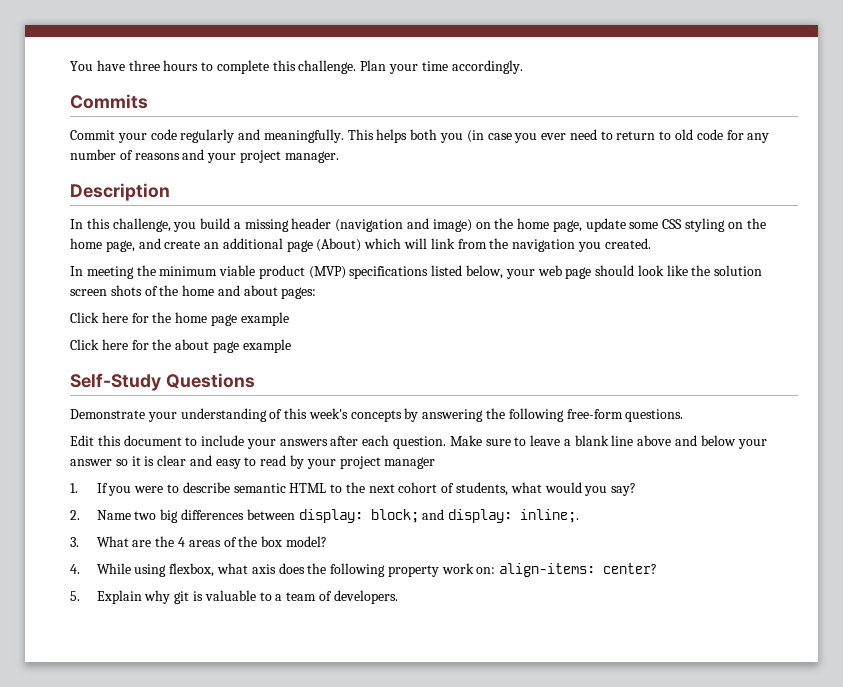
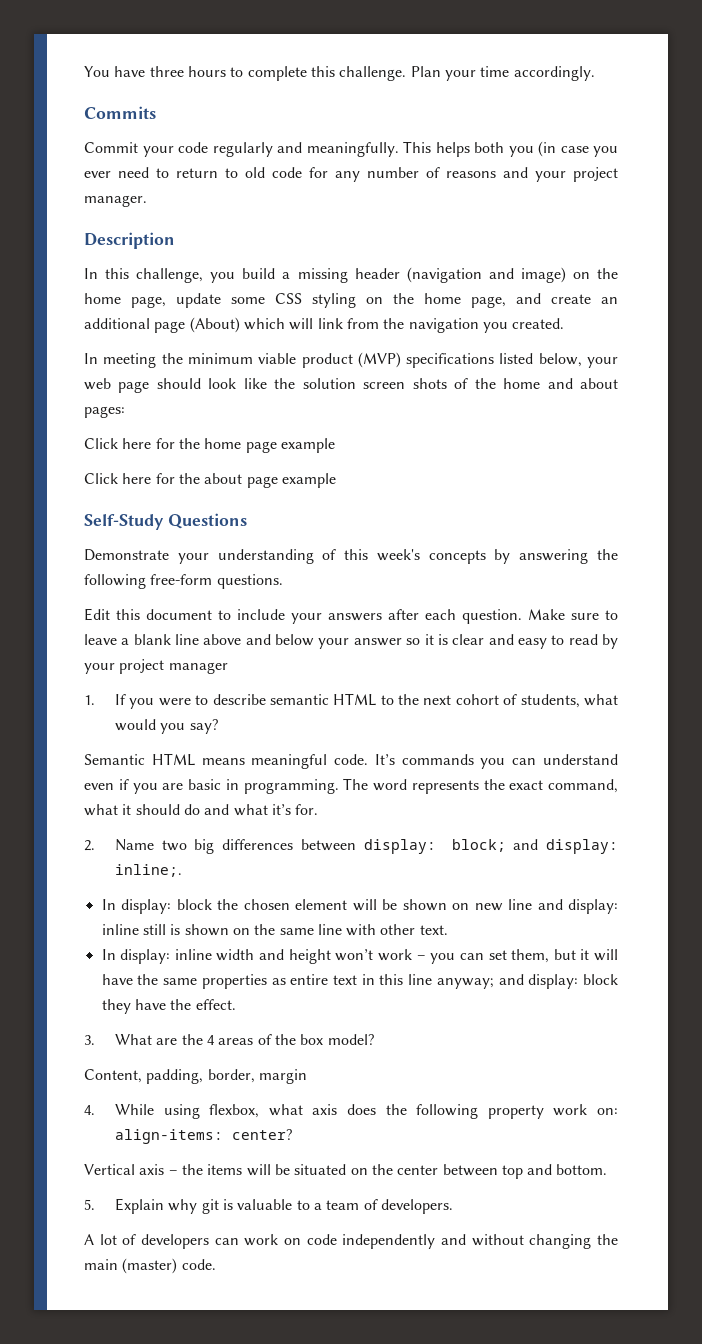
(637, 489) none -> [84,753,618,769] [84,778,618,794] [84,804,319,816] // Semantic HTML means meaningful code. It’s commands you can understand even if you are basic in programming. The word represents the exact command, what it should do and what it’s for.
(580, 516) none -> [101,899,618,914] [101,924,448,936] [101,949,618,964] [101,974,618,989] [101,999,236,1014] // In display: block the chosen element will be shown on new line and display: inline still is shown on the same line with other text. // In display: inline width and height won’t work – you can set them, but it will have the same properties as entire text in this line anyway; and display: block they have the effect.
(327, 541) none -> [84,1069,307,1084] // Content, padding, border, margin
(658, 568) none -> [84,1164,608,1179] // Vertical axis – the items will be situated on the center between top and bottom.
(398, 597) none -> [84,1234,618,1249] [84,1258,216,1274] // A lot of developers can work on code independently and without changing the main (master) code.

